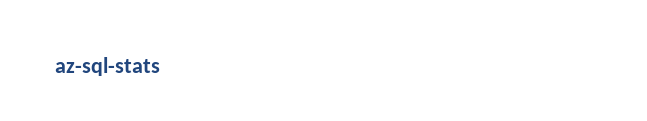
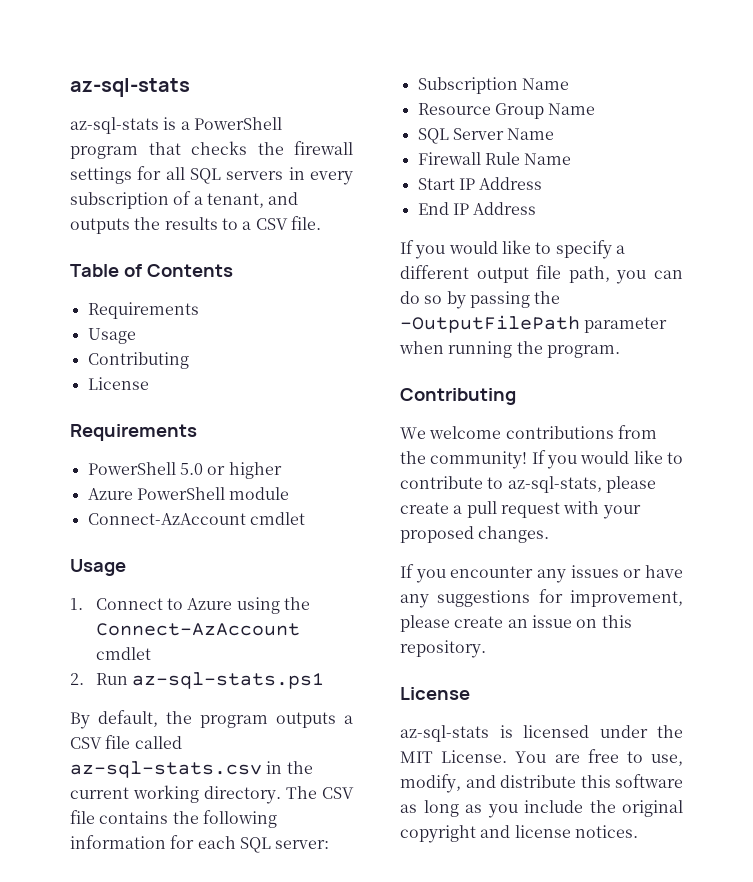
[55,57,160,76] az-sql-stats -> [70,78,190,97] [70,117,282,134] [70,141,353,159] [70,166,353,185] [70,191,299,209] [70,216,321,234] [70,264,233,277] [87,302,199,319] [87,328,136,344] [87,352,189,369] [87,377,149,390] [70,424,197,441] [87,462,282,479] [87,487,290,500] [87,512,305,525] [70,559,126,576] [70,597,310,614] [95,623,300,636] [95,647,151,660] [70,672,325,689] [70,710,353,729] [70,735,182,749] [70,761,313,778] [70,785,354,804] [70,810,277,828] [70,835,330,853] [417,77,569,94] [417,103,596,119] [417,128,555,144] [417,152,572,165] [417,177,543,190] [417,202,537,215] [400,240,625,259] [400,265,683,284] [400,291,561,309] [400,315,668,333] [399,341,620,358] [400,388,516,405] [400,425,657,439] [400,450,683,469] [400,476,656,493] [400,501,641,519] [400,526,550,543] [400,564,683,583] [400,589,683,608] [400,615,632,632] [400,640,486,658] [400,687,470,700] [400,725,683,742] [400,749,683,766] [400,774,683,793] [400,800,683,818] [400,825,638,843] az-sql-stats // az-sql-stats is a PowerShell program that checks the firewall settings for all SQL servers in every subscription of a tenant, and outputs the results to a CSV file. // Table of Contents // Requirements // Usage // Contributing // License // Requirements // PowerShell 5.0 or higher // Azure PowerShell module // Connect-AzAccount cmdlet // Usage // 1. Connect to Azure using the Connect-AzAccount cmdlet // 2. Run az-sql-stats.ps1 // By default, the program outputs a CSV file called az-sql-stats.csv in the current working directory. The CSV file contains the following information for each SQL server: // Subscription Name // Resource Group Name // SQL Server Name // Firewall Rule Name // Start IP Address // End IP Address // If you would like to specify a different output file path, you can do so by passing the -OutputFilePath parameter when running the program. // Contributing // We welcome contributions from the community! If you would like to contribute to az-sql-stats, please create a pull request with your proposed changes. // If you encounter any issues or have any suggestions for improvement, please create an issue on this repository. // License // az-sql-stats is licensed under the MIT License. You are free to use, modify, and distribute this software as long as you include the original copyright and license notices.

